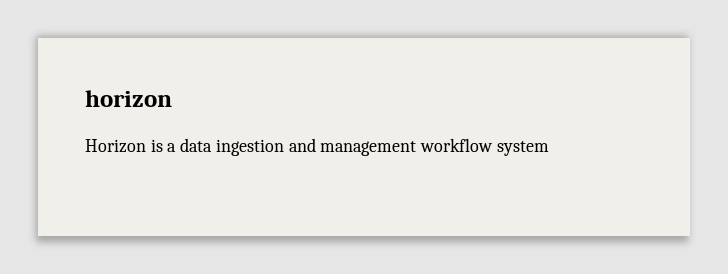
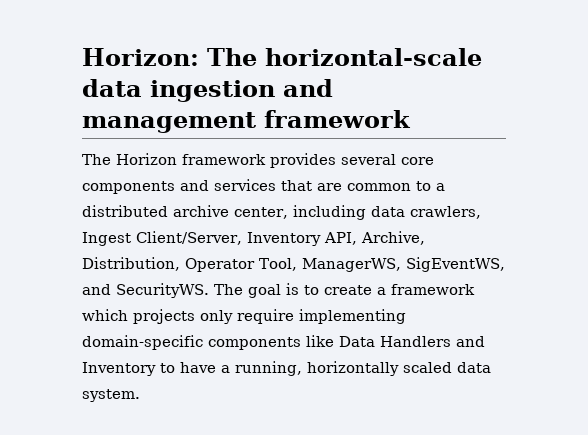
[85,90,172,107] [85,138,549,156] horizon // Horizon is a data ingestion and management workflow system -> [82,48,482,66] [82,79,333,102] [82,110,411,133] [82,153,434,168] [82,179,445,194] [82,205,481,220] [82,231,425,246] [82,257,505,272] [82,283,475,298] [82,309,406,324] [82,335,485,350] [82,361,491,376] [82,389,140,402] Horizon: The horizontal-scale data ingestion and management framework // The Horizon framework provides several core components and services that are common to a distributed archive center, including data crawlers, Ingest Client/Server, Inventory API, Archive, Distribution, Operator Tool, ManagerWS, SigEventWS, and SecurityWS. The goal is to create a framework which projects only require implementing domain-specific components like Data Handlers and Inventory to have a running, horizontally scaled data system.

